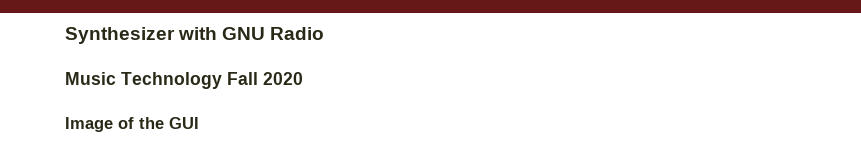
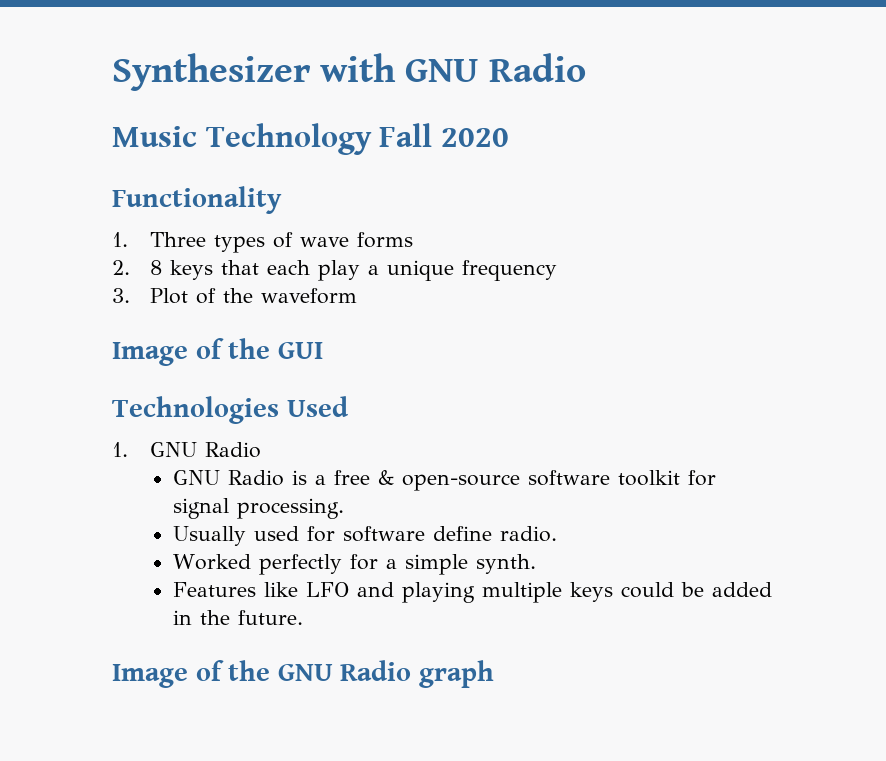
[65,117,199,132] Image of the GUI -> [112,186,282,214] [112,232,413,253] [112,260,557,281] [112,288,357,304] [112,338,323,366] [112,396,349,424] [112,442,261,458] [173,470,717,491] [173,498,345,519] [173,526,558,546] [173,554,537,575] [173,582,773,603] [173,610,304,625] [112,660,494,688] Functionality // 1. Three types of wave forms // 2. 8 keys that each play a unique frequency // 3. Plot of the waveform // Image of the GUI // Technologies Used // 1. GNU Radio // GNU Radio is a free & open-source software toolkit for signal processing. // Usually used for software define radio. // Worked perfectly for a simple synth. // Features like LFO and playing multiple keys could be added in the future. // Image of the GNU Radio graph

